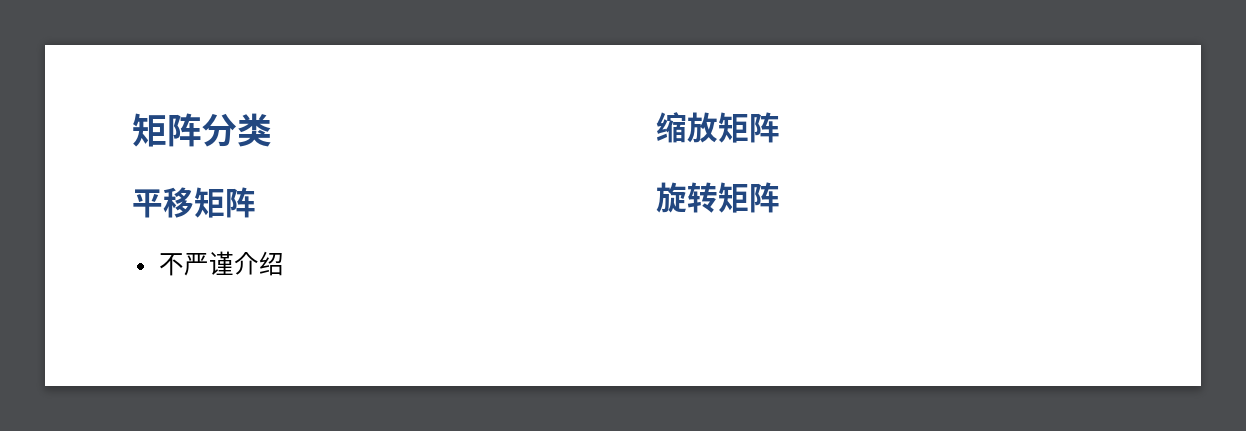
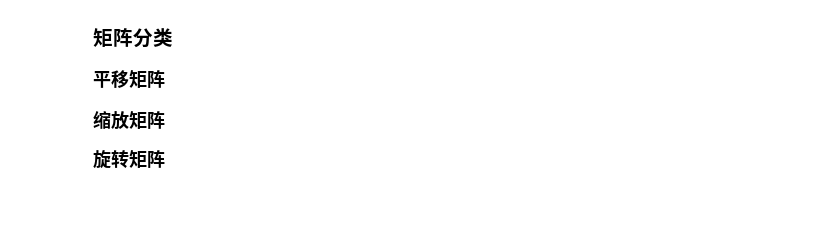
[158,251,284,276] // 不严谨介绍 -> (165, 79) none

